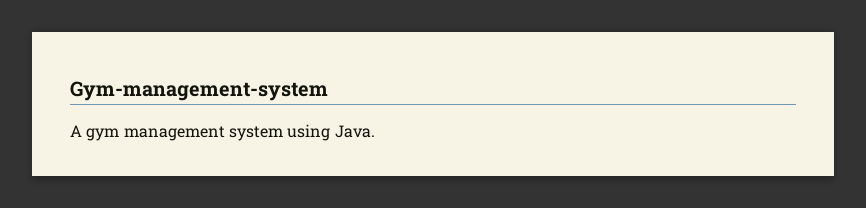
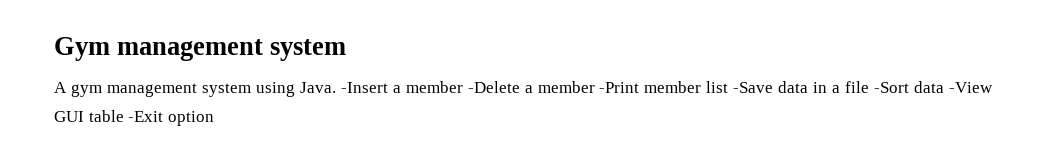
[70,81,328,101] Gym-management-system -> [54,37,347,61] Gym management system
(375, 131) none -> [340,81,994,93] [54,110,214,126] -Insert a member -Delete a member -Print member list -Save data in a file -Sort data -View GUI table -Exit option

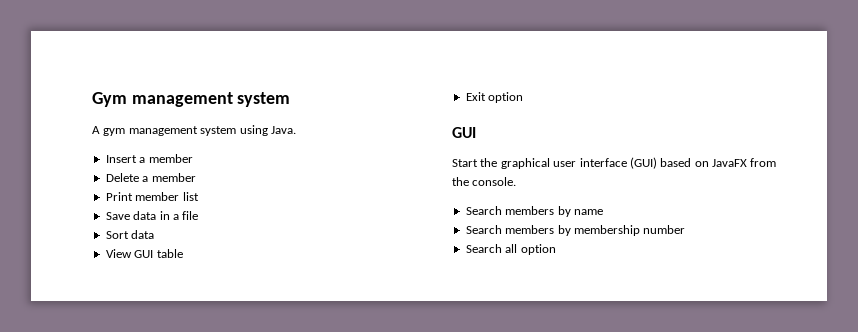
[340,81,640,93] -Insert a member -Delete a member -Print -> [105,154,193,163] [105,173,196,182] [105,192,133,201] // Insert a member // Delete a member // Print
[733,82,774,93] -Save -> [105,212,130,220] // Save
[874,81,994,93] -Sort data -View -> [105,230,155,239] [105,249,132,258] // Sort data // View
[128,111,214,126] -Exit option -> [465,92,524,103] [452,127,476,138] [452,157,777,169] [452,177,517,186] [465,206,603,217] [465,225,686,236] [465,244,556,255] // Exit option // GUI // Start the graphical user interface (GUI) based on JavaFX from the console. // Search members by name // Search members by membership number // Search all option

